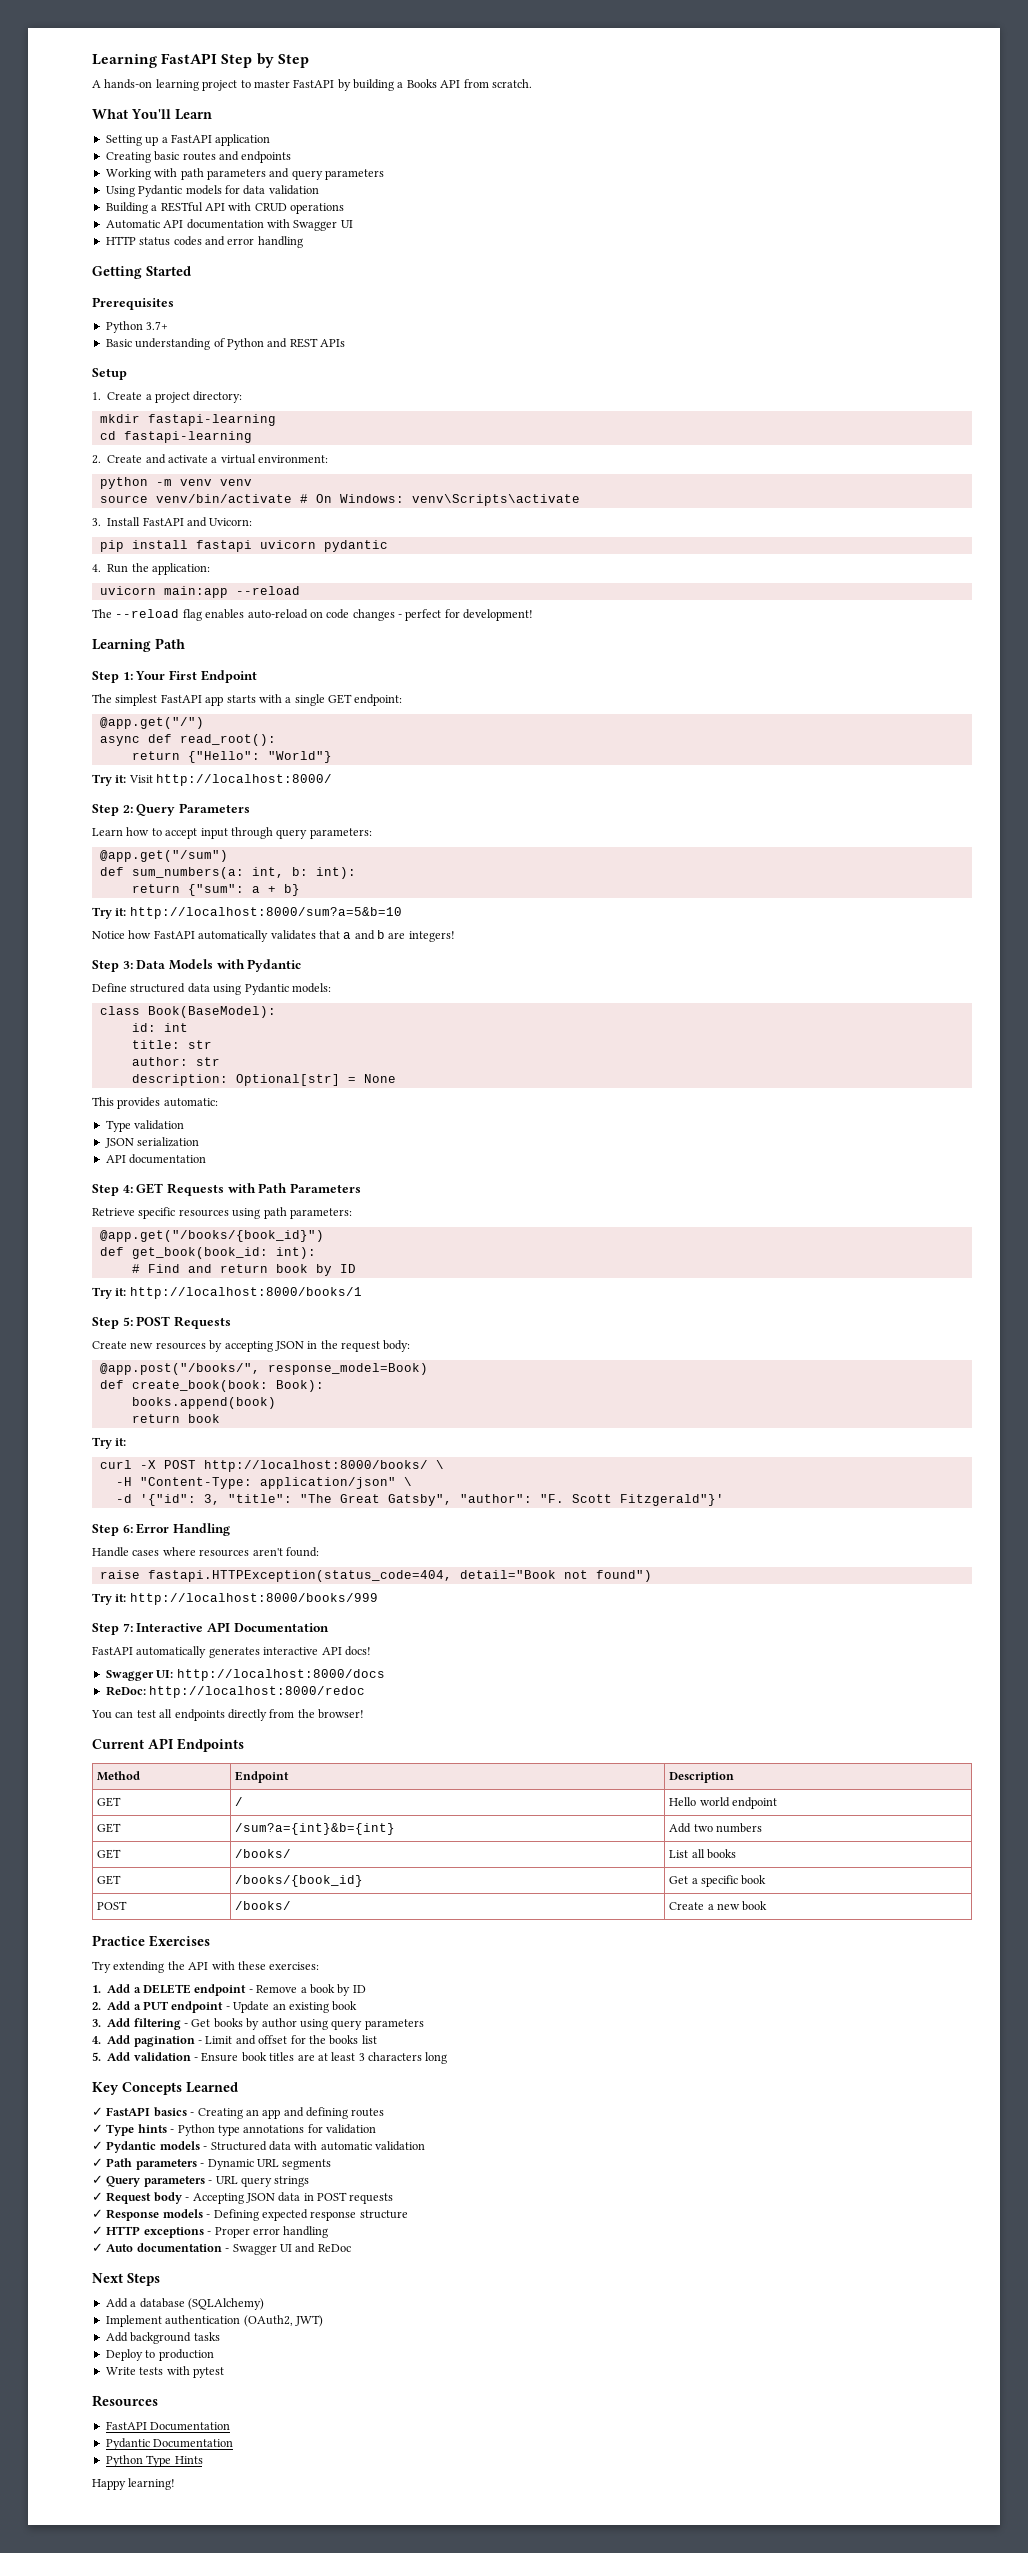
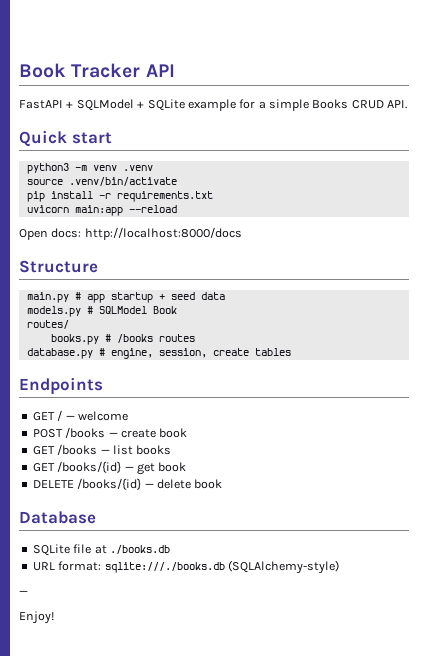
[92,53,309,68] [92,79,532,91] [92,109,212,120] [105,134,271,146] [105,151,292,163] [105,168,384,180] [105,185,319,197] [105,202,344,214] [105,219,353,231] [105,236,303,248] [92,266,191,279] [92,297,174,310] [105,321,169,333] [105,338,345,350] [92,368,127,380] [92,391,243,403] [99,414,276,426] [99,431,252,443] [92,454,329,464] [99,477,148,489] Learning FastAPI Step by Step // A hands-on learning project to master FastAPI by building a Books API from scratch. // What You'll Learn // Setting up a FastAPI application // Creating basic routes and endpoints // Working with path parameters and query parameters // Using Pydantic models for data validation // Building a RESTful API with CRUD operations // Automatic API documentation with Swagger UI // HTTP status codes and error handling // Getting Started // Prerequisites // Python 3.7+ // Basic understanding of Python and REST APIs // Setup // 1. Create a project directory: // mkdir fastapi-learning // cd fastapi-learning // 2. Create and activate a virtual environment: // python -> [19,63,175,78] [19,99,408,111] [19,130,112,147] [26,163,69,174] Book Tracker API // FastAPI + SQLModel + SQLite example for a simple Books CRUD API. // Quick start // python3
[219,479,252,486] venv -> [122,165,153,171] .venv
[155,494,580,506] [92,517,253,527] [99,540,388,552] [92,563,210,575] [99,586,300,598] [92,609,534,621] [92,638,185,652] [92,670,257,683] [92,694,403,706] [99,717,204,729] [99,734,276,746] [131,751,332,763] [92,774,333,786] [92,803,250,816] [92,827,372,839] [99,850,228,862] [99,867,356,879] [131,884,300,896] [92,907,402,919] [92,930,455,942] [92,959,302,972] [92,983,331,995] [99,1006,276,1018] [131,1023,188,1032] [131,1040,212,1049] [131,1057,220,1066] [131,1074,396,1086] [92,1097,218,1109] [105,1120,185,1132] [104,1137,200,1148] [105,1154,207,1164] [92,1183,361,1196] [92,1207,352,1219] [99,1230,324,1242] [99,1247,316,1259] [131,1264,356,1276] [92,1287,362,1299] [92,1316,231,1329] [92,1340,411,1352] [99,1363,428,1375] [99,1380,324,1392] [131,1397,276,1409] [131,1414,220,1423] [92,1437,127,1449] [99,1460,444,1472] [115,1477,412,1489] [115,1494,724,1506] [92,1523,230,1536] [92,1547,319,1557] [99,1570,652,1582] [92,1593,378,1605] [92,1622,329,1635] [92,1646,371,1658] [105,1669,385,1681] [105,1686,366,1698] [91,1709,364,1721] [92,1738,244,1752] [97,1771,141,1781] [235,1771,290,1783] [669,1772,735,1783] [97,1797,122,1807] [235,1797,244,1806] [669,1797,778,1809] [97,1823,122,1833] [235,1823,396,1835] [669,1823,763,1833] [97,1849,122,1859] [235,1849,292,1858] [669,1849,737,1859] [97,1875,122,1885] [235,1875,364,1887] [669,1875,767,1887] [97,1901,128,1910] [235,1901,292,1910] [669,1901,768,1911] [92,1935,210,1947] [92,1961,320,1973] [92,1984,366,1996] [92,2001,358,2013] [92,2018,424,2030] [92,2035,377,2047] [92,2052,448,2064] [92,2082,238,2095] [92,2107,385,2119] [92,2124,376,2136] [92,2141,425,2153] [92,2158,332,2170] [92,2175,310,2187] [92,2192,394,2204] [92,2209,408,2221] [92,2226,329,2238] [92,2243,351,2255] [92,2273,160,2286] [105,2298,264,2310] [105,2315,323,2327] [105,2332,220,2344] [105,2349,214,2361] [105,2366,224,2378] [92,2395,158,2407] [105,2421,231,2431] [105,2438,234,2450] [105,2455,203,2467] [92,2478,176,2490] venv/bin/activate # On Windows: venv\Scripts\activate // 3. Install FastAPI and Uvicorn: // pip install fastapi uvicorn pydantic // 4. Run the application: // uvicorn main:app --reload // The --reload flag enables auto-reload on code changes - perfect for development! // Learning Path // Step 1: Your First Endpoint // The simplest FastAPI app starts with a single GET endpoint: // @app.get("/") // async def read_root(): // return {"Hello": "World"} // Try it: Visit http://localhost:8000/ // Step 2: Query Parameters // Learn how to accept input through query parameters: // @app.get("/sum") // def sum_numbers(a: int, b: int): // return {"sum": a + b} // Try it: http://localhost:8000/sum?a=5&b=10 // Notice how FastAPI automatically validates that a and b are integers! // Step 3: Data Models with Pydantic // Define structured data using Pydantic models: // class Book(BaseModel): // id: int // title: str // author: str // description: Optional[str] = None // This provides automatic: // Type validation // JSON serialization // API documentation // Step 4: GET Requests with Path Parameters // Retrieve specific resources using path parameters: // @app.get("/books/{book_id}") // def get_book(book_id: int): // # Find and return book by ID // Try it: http://localhost:8000/books/1 // Step 5: POST Requests // Create new resources by accepting JSON in the request body: // @app.post("/books/", response_model=Book) // def create_book(book: Book): // books.append(book) // return book // Try it: // curl -X POST http://localhost:8000/books/ \ // -H "Content-Type: application/json" \ // -d '{"id": 3, "title": "The Great Gatsby", "author": "F. Scott Fitzgerald"}' // Step 6: Error Handling // Handle cases where resources aren't found: // raise fastapi.HTTPException(status_code=404, detail="Book not found") // Try it: http://localhost:8000/books/999 // Step 7: Interactive API Documentation // FastAPI automatically generates interactive API docs! // Swagger UI: http://localhost:8000/docs // ReDoc: http://localhost:8000/redoc // You can test all endpoints directly from the browser! // Current API Endpoints // Method | Endpoint | Description // GET | / | Hello world endpoint // GET | /sum?a={int}&b={int} | Add two numbers // GET | /books/ | List all books // GET | /books/{book_id} | Get a specific book // POST | /books/ | Create a new book // Practice Exercises // Try extending the API with these exercises: // 1. Add a DELETE endpoint - Remove a book by ID // 2. Add a PUT endpoint - Update an existing book // 3. Add filtering - Get books by author using query parameters // 4. Add pagination - Limit and offset for the books list // 5. Add validation - Ensure book titles are at least 3 characters long // Key Concepts Learned // ✓ FastAPI basics - Creating an app and defining routes // ✓ Type hints - Python type annotations for validation // ✓ Pydantic models - Structured data with automatic validation // ✓ Path parameters - Dynamic URL segments // ✓ Query parameters - URL query strings // ✓ Request body - Accepting JSON data in POST requests // ✓ Response models - Defining expected response structure // ✓ HTTP exceptions - Proper error handling // ✓ Auto documentation - Swagger UI and ReDoc // Next Steps // Add a database (SQLAlchemy) // Implement authentication (OAuth2, JWT) // Add background tasks // Deploy to production // Write tests with pytest // Resources // FastAPI Documentation // Pydantic Documentation // Python Type Hints // Happy learning! -> [68,177,177,186] [26,191,213,202] [26,205,177,216] [19,227,242,240] [19,260,98,273] [26,292,225,303] [26,306,177,317] [26,320,69,329] [50,334,195,345] [26,348,291,359] [19,377,103,395] [32,410,128,421] [32,427,188,438] [32,444,172,455] [32,461,187,475] [32,478,223,490] [19,511,96,524] [32,544,170,556] [32,560,339,574] [19,590,28,595] [19,611,54,624] .venv/bin/activate // pip install -r requirements.txt // uvicorn main:app --reload // Open docs: http://localhost:8000/docs // Structure // main.py # app startup + seed data // models.py # SQLModel Book // routes/ // books.py # /books routes // database.py # engine, session, create tables // Endpoints // GET / — welcome // POST /books — create book // GET /books — list books // GET /books/{id} — get book // DELETE /books/{id} — delete book // Database // SQLite file at ./books.db // URL format: sqlite:///./books.db (SQLAlchemy-style) // — // Enjoy!

